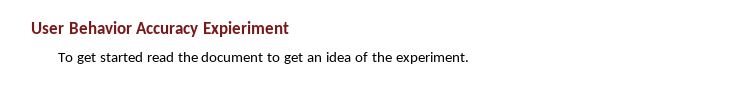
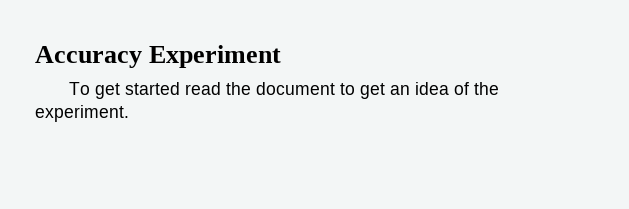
[31,21,289,37] User Behavior Accuracy Expieriment -> [35,45,282,68] Accuracy Experiment

